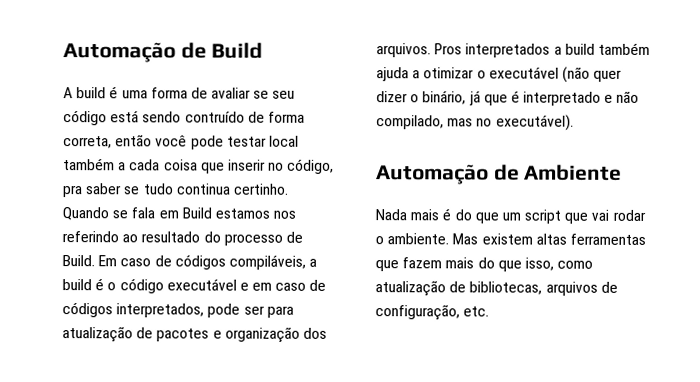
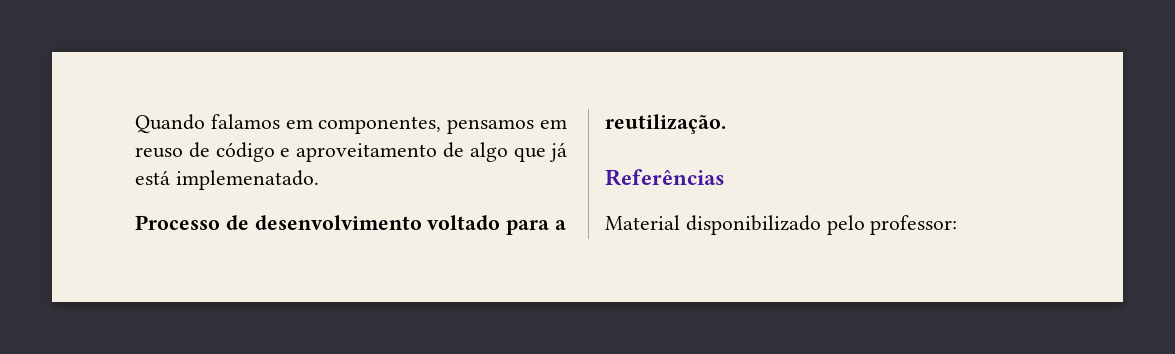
[63,42,264,63] [63,86,296,99] [63,110,305,126] [63,134,299,150] [63,158,335,174] [62,183,289,198] [62,207,297,221] [62,231,303,246] [62,254,318,270] [62,278,327,294] [62,302,294,318] [62,326,327,343] [376,42,650,58] [376,66,623,83] [376,90,640,106] [376,114,574,131] [376,164,623,185] [375,208,646,224] [375,233,646,245] [375,257,594,272] [375,280,618,297] [375,304,490,321] Automação de Build // A build é uma forma de avaliar se seu código está sendo contruído de forma correta, então você pode testar local também a cada coisa que inserir no código, pra saber se tudo continua certinho. Quando se fala em Build estamos nos referindo ao resultado do processo de Build. Em caso de códigos compiláveis, a build é o código executável e em caso de códigos interpretados, pode ser para atualização de pacotes e organização dos arquivos. Pros interpretados a build também ajuda a otimizar o executável (não quer dizer o binário, já que é interpretado e não compilado, mas no executável). // Automação de Ambiente // Nada mais é do que um script que vai rodar o ambiente. Mas existem altas ferramentas que fazem mais do que isso, como atualização de bibliotecas, arquivos de configuração, etc. -> [135,114,568,134] [135,142,568,162] [135,170,319,190] [135,215,567,235] [605,114,726,134] [605,169,725,186] [605,215,958,235] Quando falamos em componentes, pensamos em reuso de código e aproveitamento de algo que já está implemenatado. // Processo de desenvolvimento voltado para a reutilização. // Referências // Material disponibilizado pelo professor:

